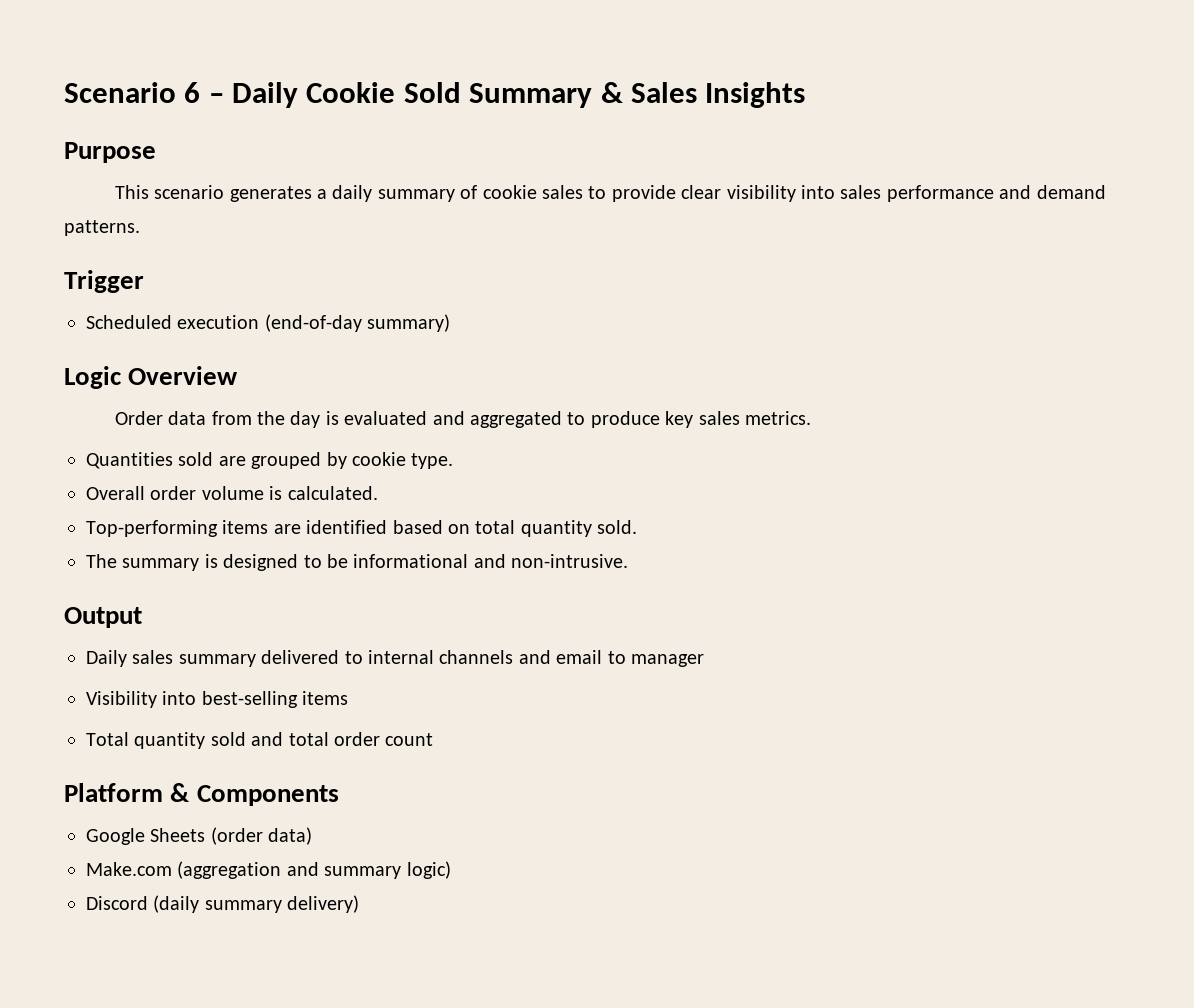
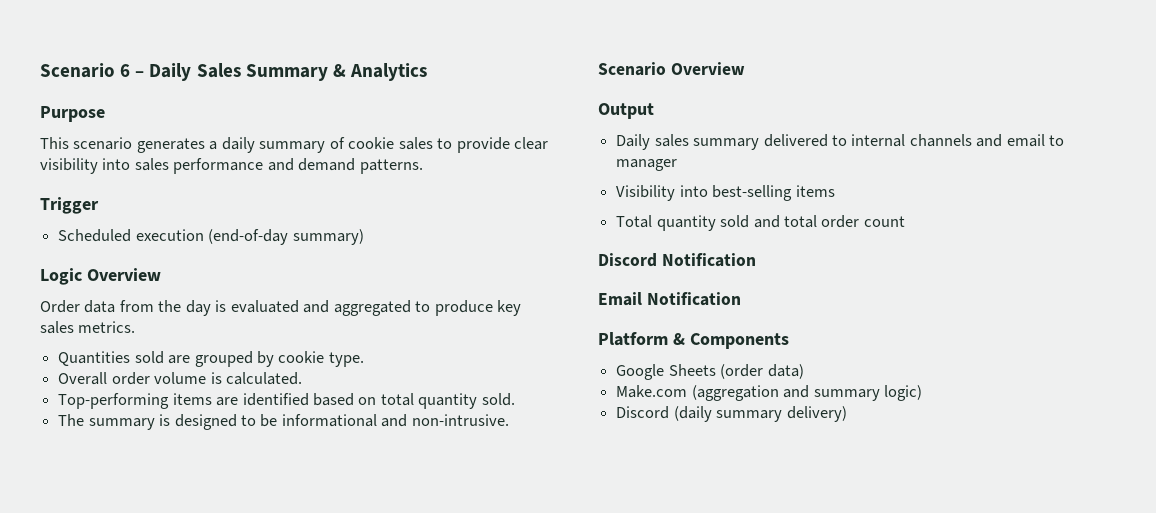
[306,82,806,108] Cookie Sold Summary & Sales Insights -> [196,63,427,81] Sales Summary & Analytics
(629, 561) none -> [598,62,745,76] // Scenario Overview
(434, 739) none -> [598,253,756,267] [598,292,741,306] // Discord Notification // Email Notification

